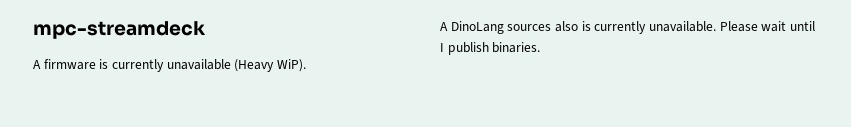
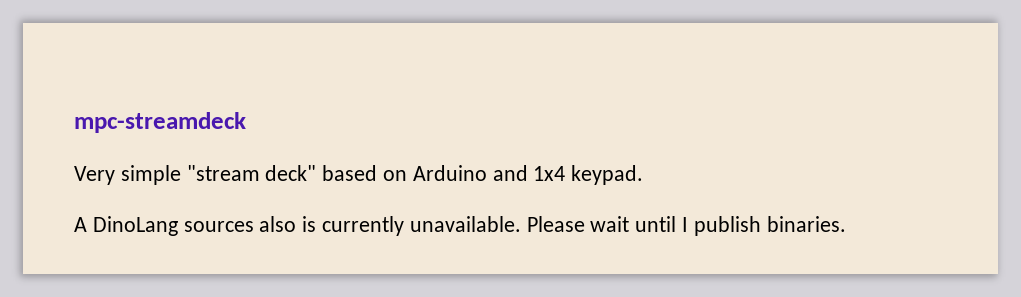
[33,59,306,72] A firmware is currently unavailable (Heavy WiP). -> [74,165,644,185] Very simple "stream deck" based on Arduino and 1x4 keypad.

